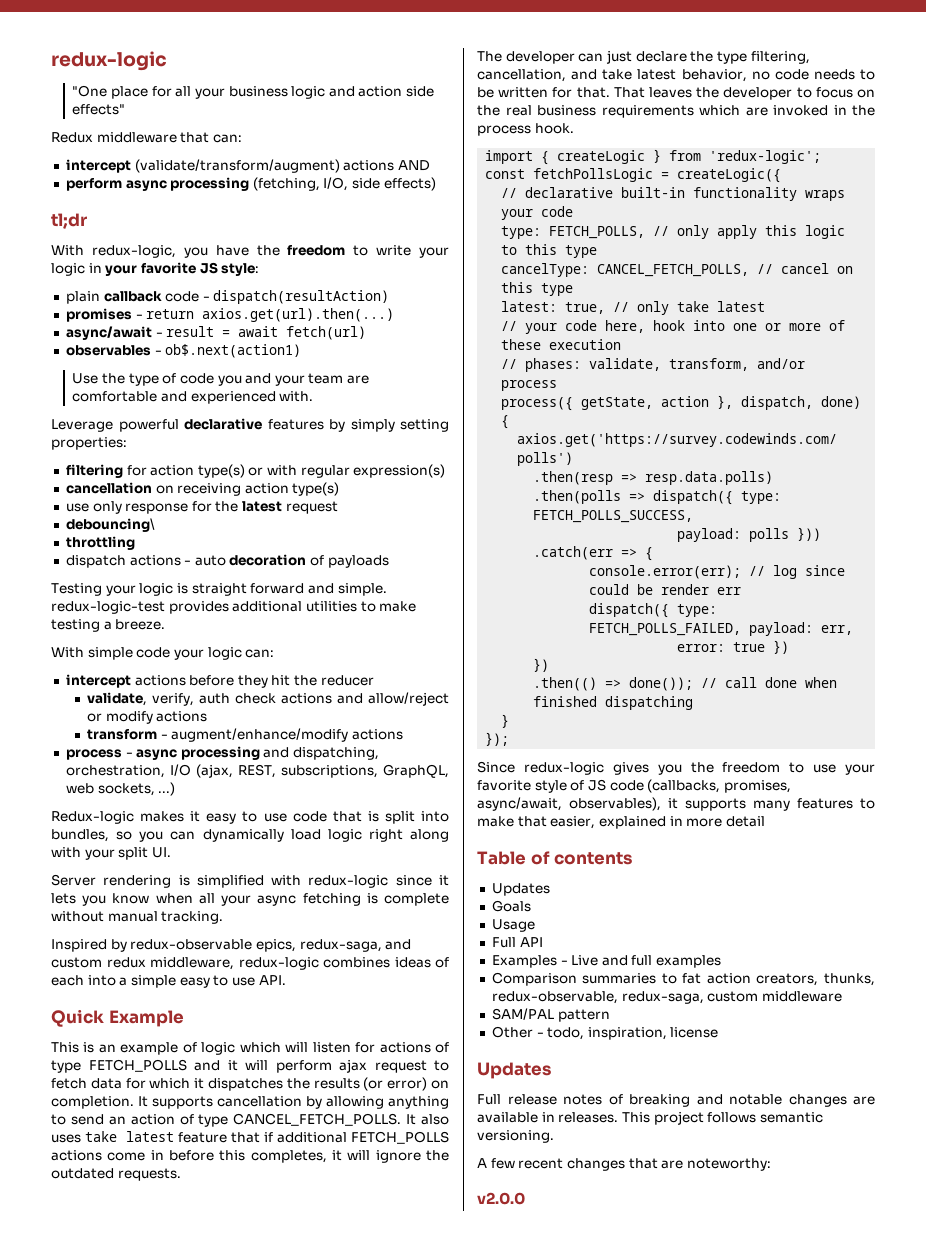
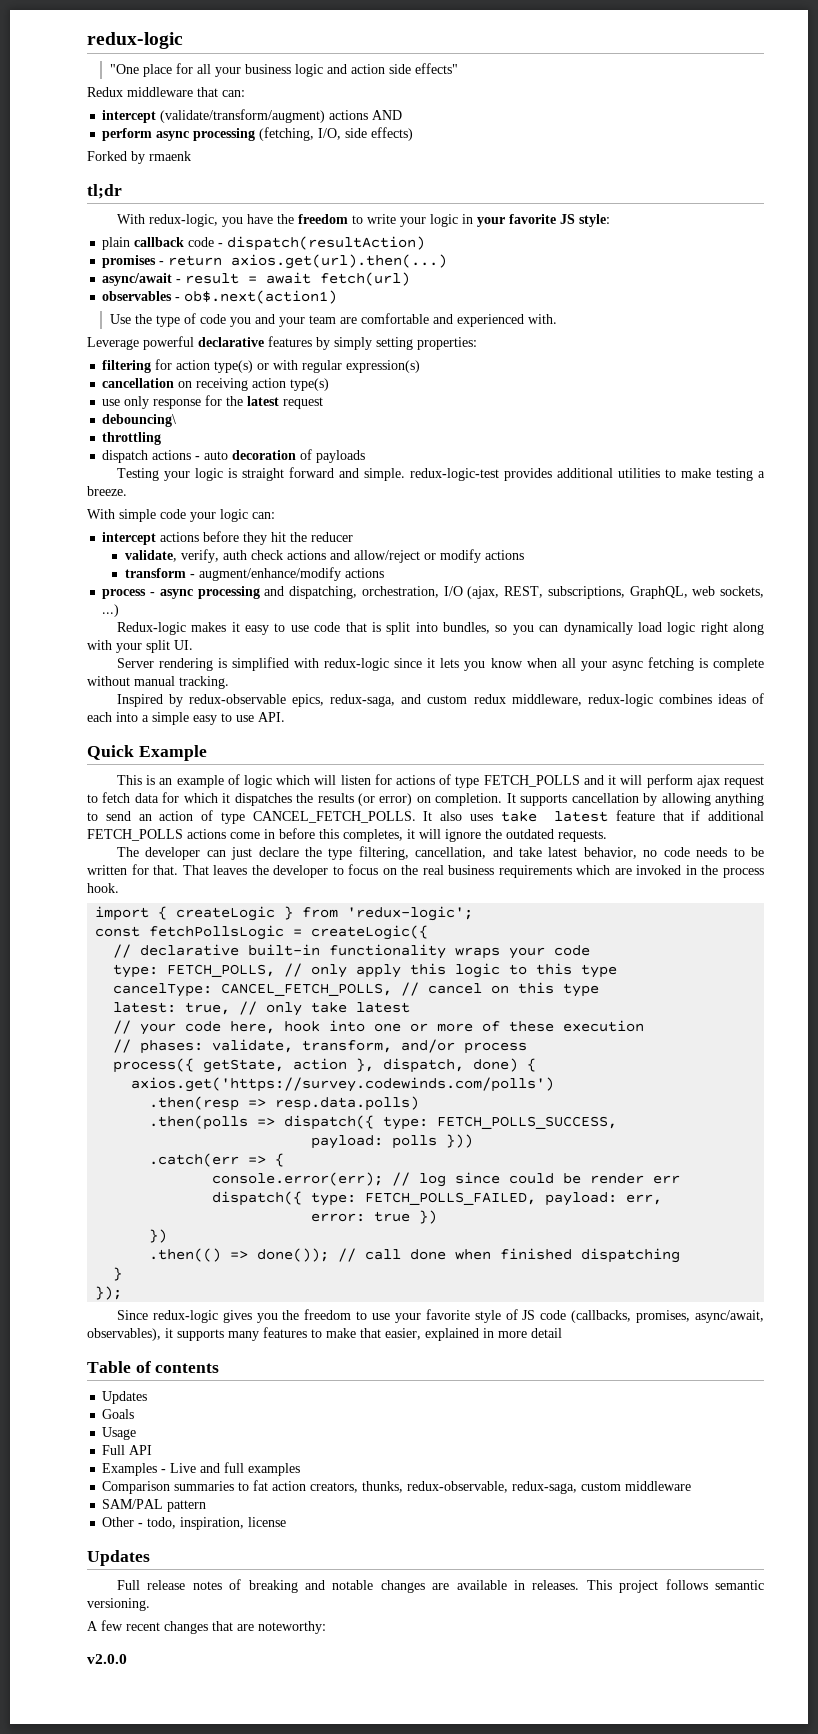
(436, 184) none -> [87,151,191,164] // Forked by rmaenk

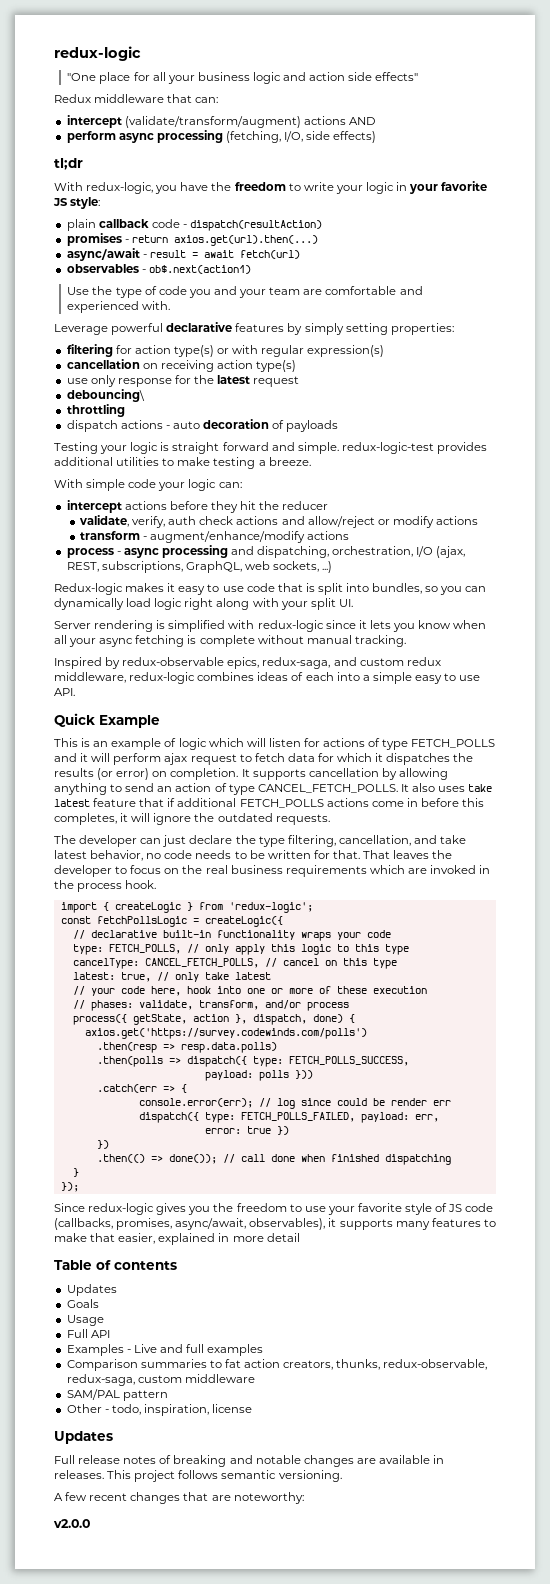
[87,151,191,164] // Forked by rmaenk -> (377, 137) none

